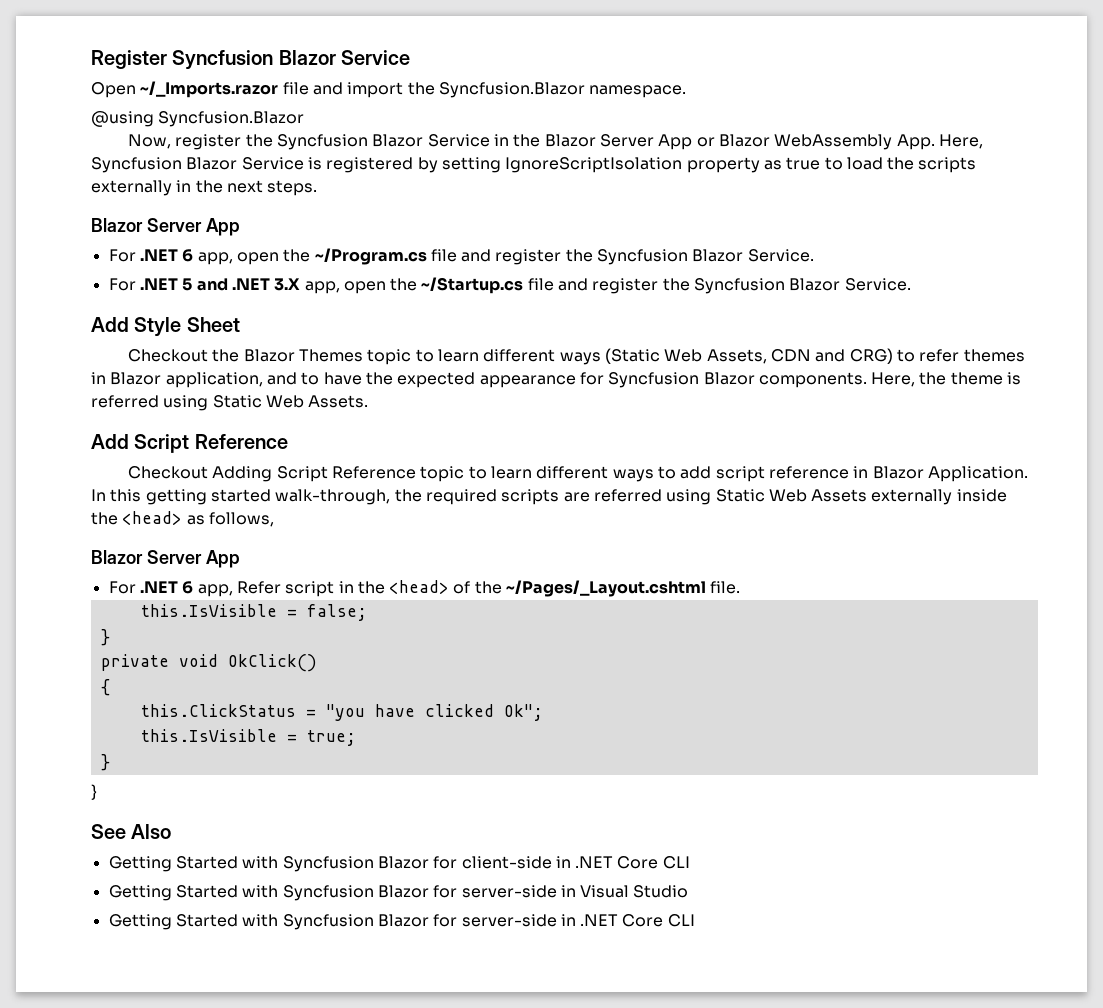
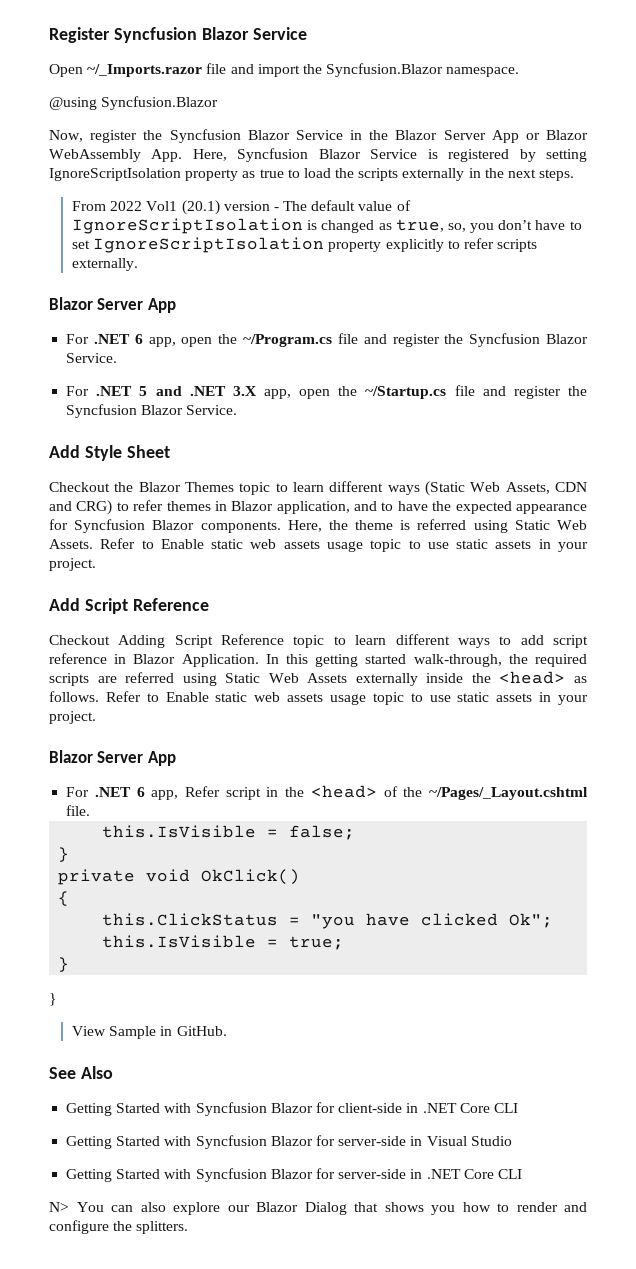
(318, 188) none -> [71,200,411,215] [71,218,582,234] [71,237,538,253] [71,258,138,271] // From 2022 Vol1 (20.1) version - The default value of IgnoreScriptIsolation is changed as true, so, you don’t have to set IgnoreScriptIsolation property explicitly to refer scripts externally.
(369, 401) none -> [100,538,588,552] [49,558,96,571] Refer to Enable static web assets usage topic to use static assets in your project.
[208,512,274,527] follows, -> [49,691,588,705] [49,711,96,724] follows. Refer to Enable static web assets usage topic to use static assets in your project.
(97, 792) none -> [71,1026,227,1039] // View Sample in GitHub.
(695, 920) none -> [49,1202,587,1215] [49,1220,189,1234] // N> You can also explore our Blazor Dialog that shows you how to render and configure the splitters.

